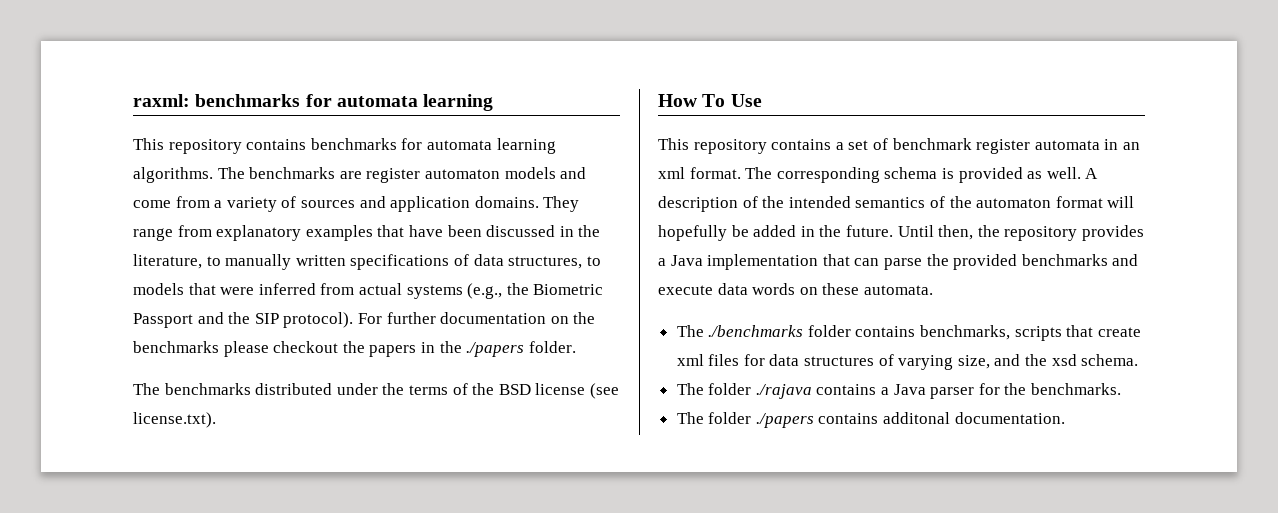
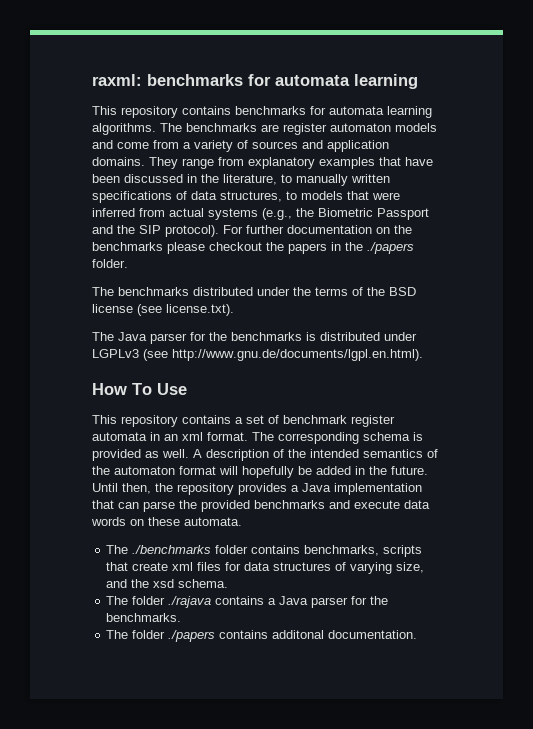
(216, 420) none -> [92,332,417,344] [92,349,423,361] // The Java parser for the benchmarks is distributed under LGPLv3 (see http://www.gnu.de/documents/lgpl.en.html).

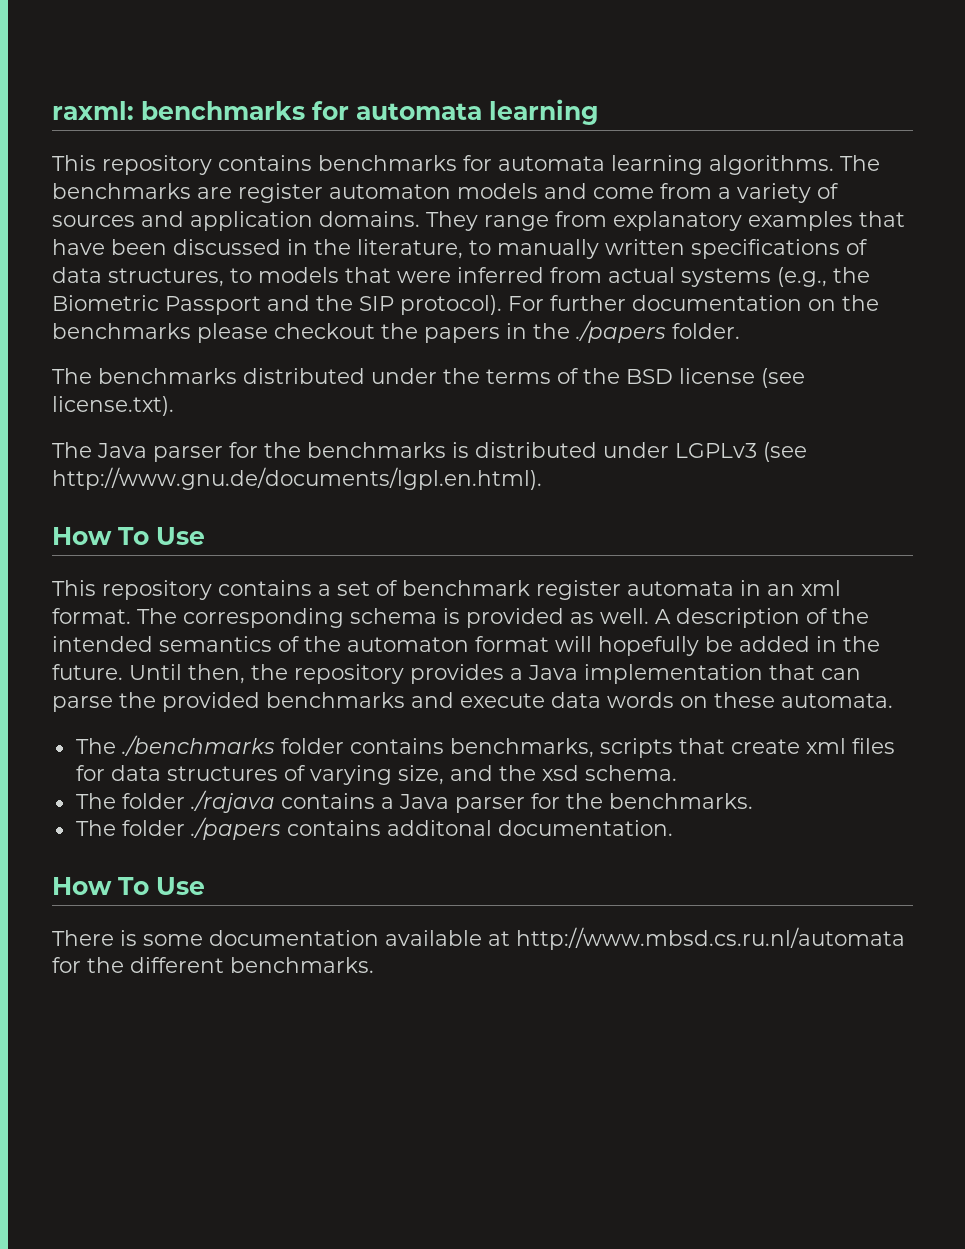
(418, 634) none -> [52,877,205,895] [52,927,905,950] [52,957,374,973] // How To Use // There is some documentation available at http://www.mbsd.cs.ru.nl/automata for the different benchmarks.

